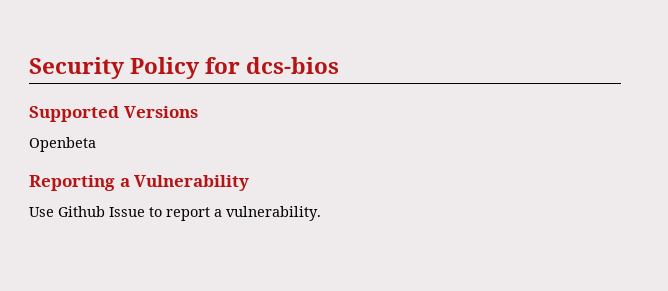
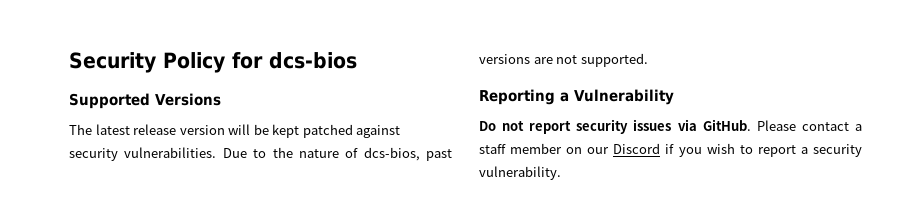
[29,137,96,152] [29,175,250,191] [29,206,145,217] Openbeta // Reporting a Vulnerability // Use Github Issue -> [69,124,401,138] [69,147,452,161] [479,53,648,67] [479,89,674,105] [479,119,862,134] [479,143,735,157] The latest release version will be kept patched against security vulnerabilities. Due to the nature of dcs-bios, past versions are not supported. // Reporting a Vulnerability // Do not report security issues via GitHub. Please contact a staff member on our Discord if you wish
(222, 213) none -> [813,144,862,157] security

